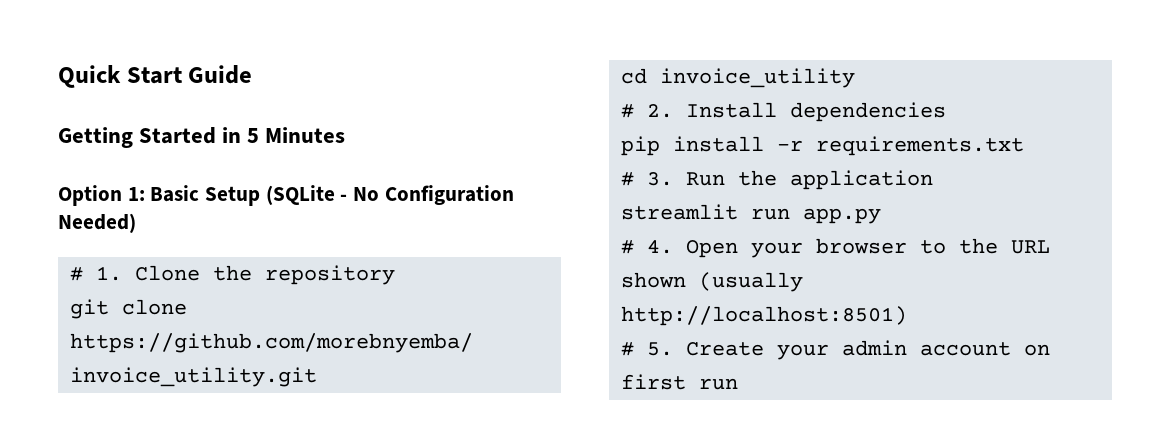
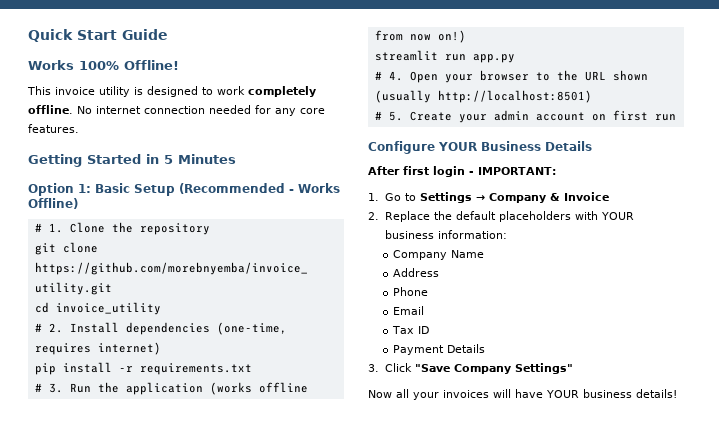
(253, 74) none -> [28,60,179,70] [27,86,316,97] [28,105,325,116] [28,124,79,133] // Works 100% Offline! // This invoice utility is designed to work completely offline. No internet connection needed for any core features.
[265,185,514,205] [58,213,136,233] (SQLite - No Configuration Needed) -> [179,183,340,194] [28,198,78,209] (Recommended - Works Offline)
(946, 112) none -> [216,322,287,335] [34,342,161,355] (one-time, requires internet)
(933, 180) none -> [209,382,308,395] [374,30,466,43] (works offline from now on!)
(738, 384) none -> [368,141,592,154] [368,166,556,177] [368,192,609,203] [368,211,634,222] [384,230,507,239] [392,250,484,260] [392,268,439,277] [392,287,428,296] [392,306,424,315] [391,326,429,334] [392,344,485,355] [368,363,573,374] [368,389,677,400] // Configure YOUR Business Details // After first login - IMPORTANT: // 1. Go to Settings → Company & Invoice // 2. Replace the default placeholders with YOUR business information: // Company Name // Address // Phone // Email // Tax ID // Payment Details // 3. Click "Save Company Settings" // Now all your invoices will have YOUR business details!

